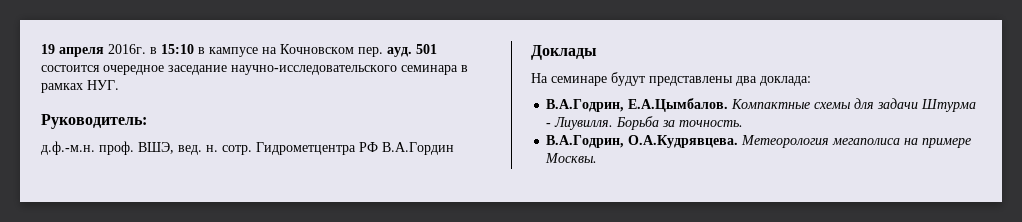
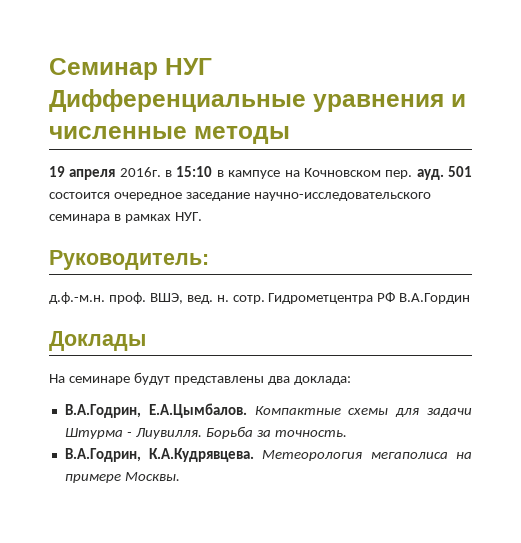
(41, 49) none -> [49,58,212,80] [49,89,466,112] [49,126,290,144] Семинар НУГ Дифференциальные уравнения и численные методы //
[628,135,739,148] О.А.Кудрявцева. -> [149,448,255,462] К.А.Кудрявцева.

